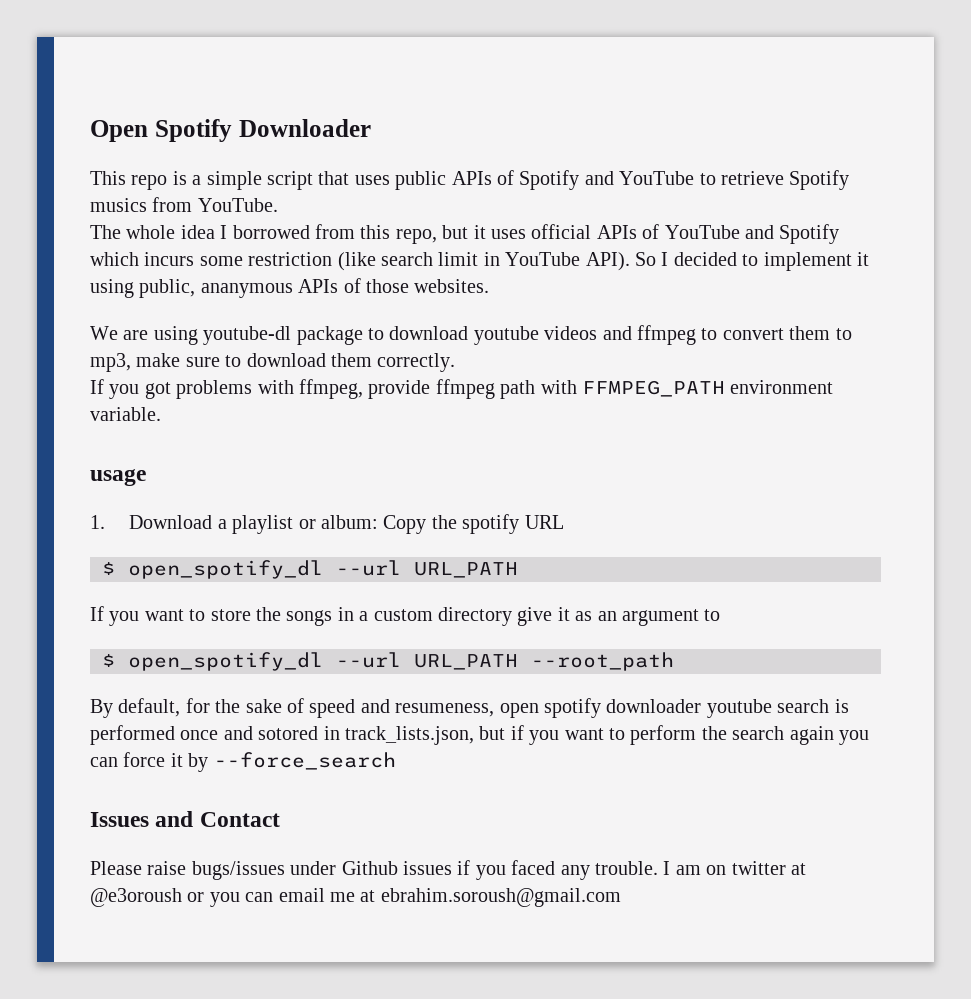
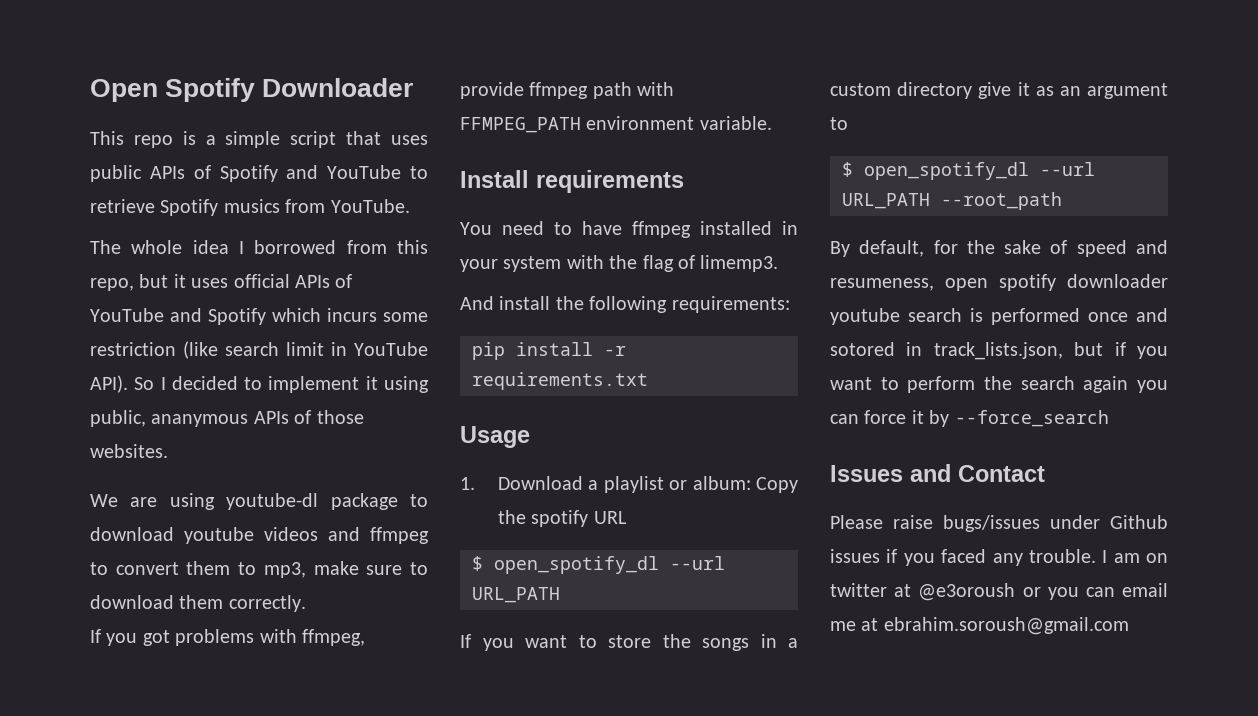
[90,469,146,486] usage -> [460,170,684,193] [460,221,798,238] [460,255,779,272] [460,296,790,313] [472,342,626,360] [472,372,648,390] [460,426,530,448] Install requirements // You need to have ffmpeg installed in your system with the flag of limemp3. // And install the following requirements: // pip install -r requirements.txt // Usage

